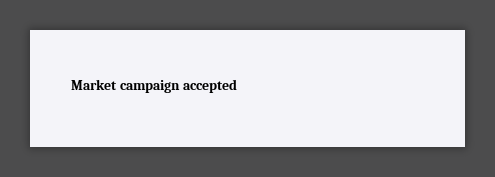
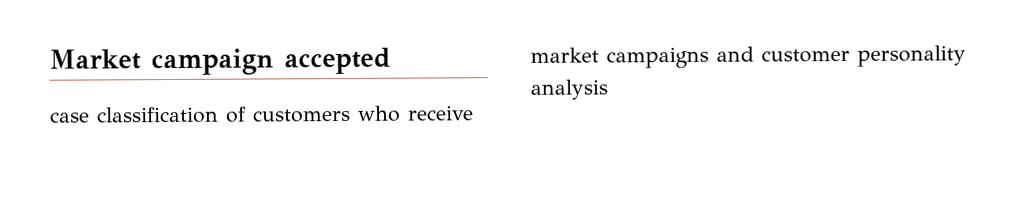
(237, 86) none -> [50,105,474,124] [530,45,966,69] [530,79,608,100] // case classification of customers who receive market campaigns and customer personality analysis

